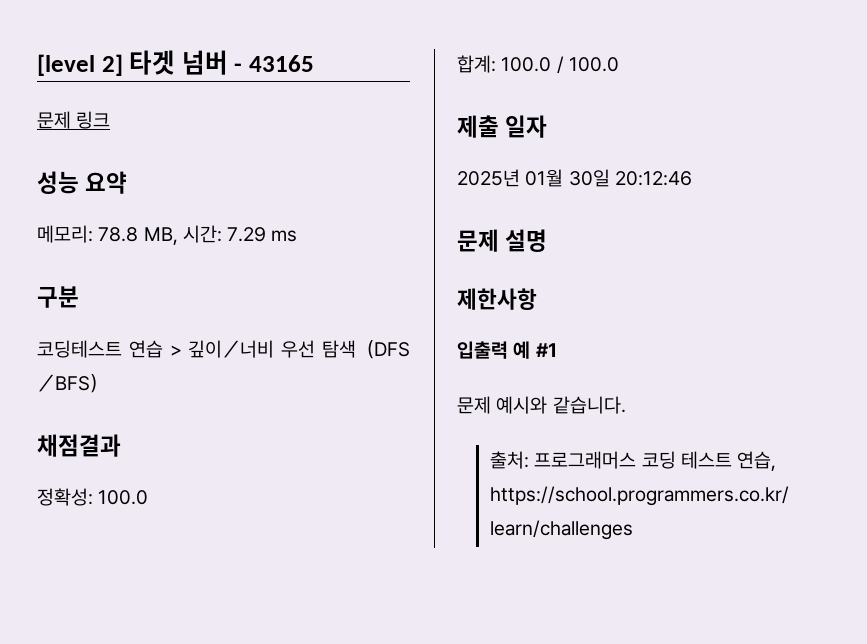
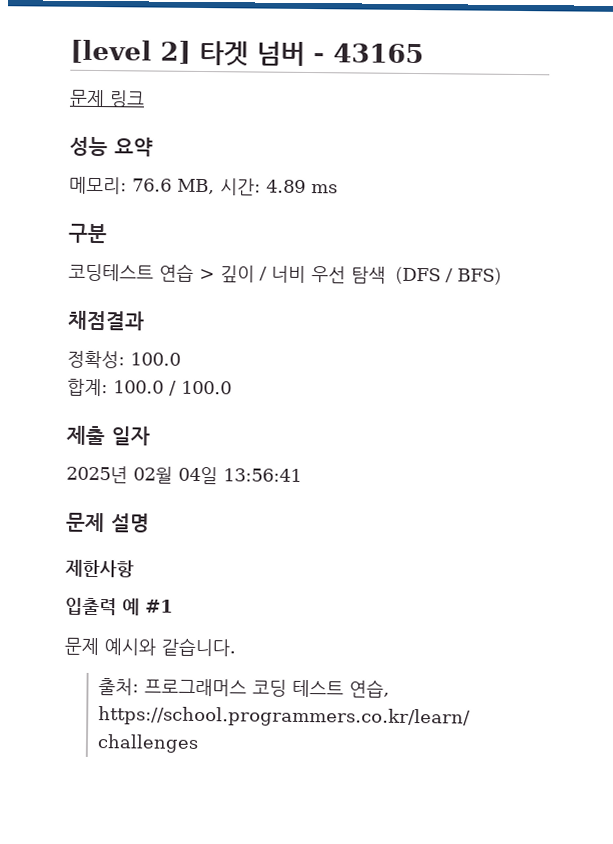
[98,227,139,242] 78.8 -> [132,178,172,192] 76.6
[227,227,267,242] 7.29 -> [266,179,306,193] 4.89
[525,169,692,187] 01월 30일 20:12:46 -> [133,466,302,485] 02월 04일 13:56:41

